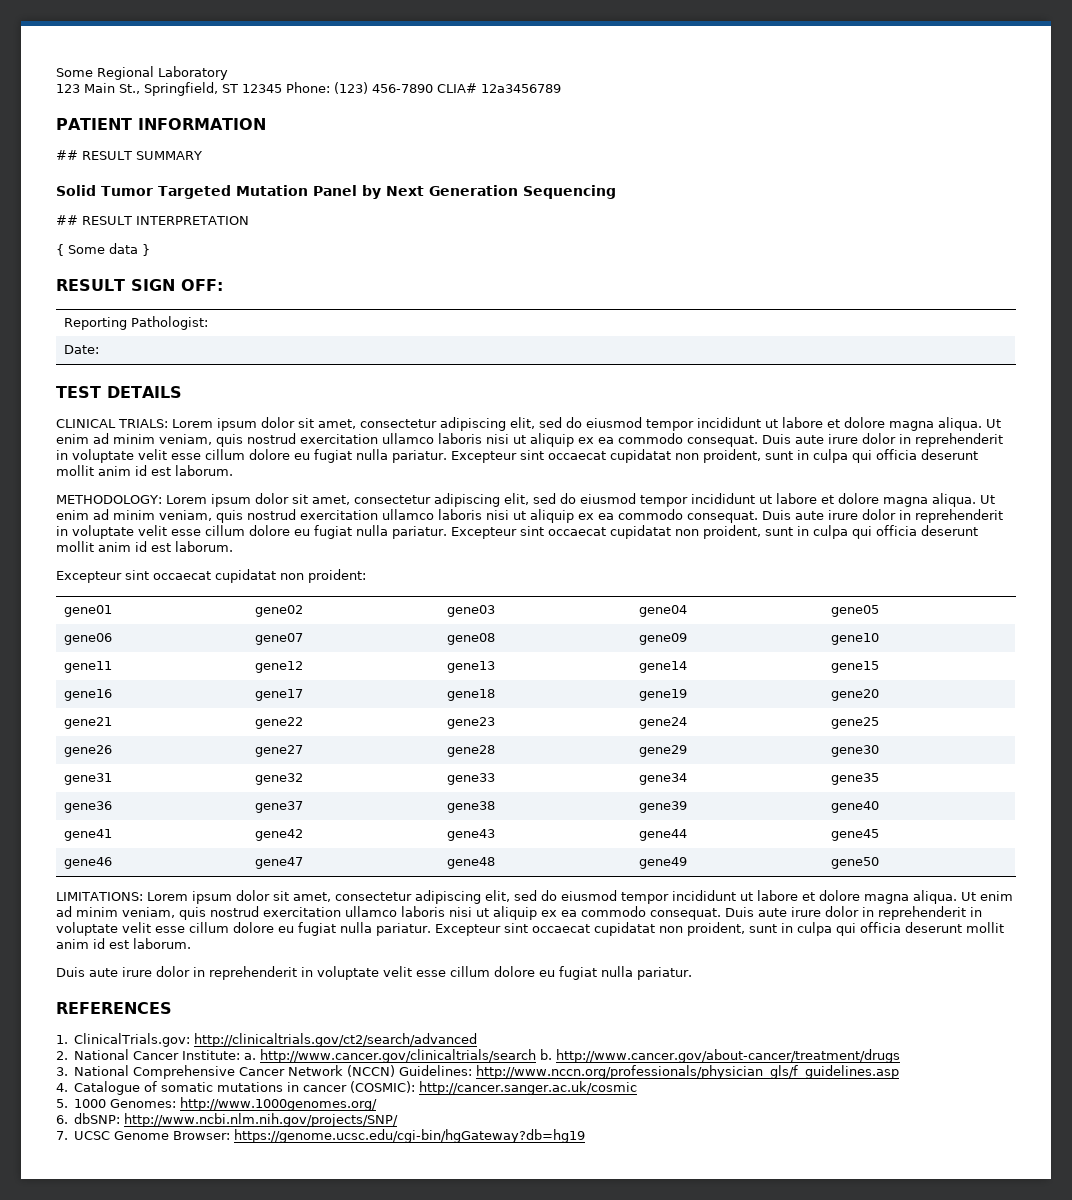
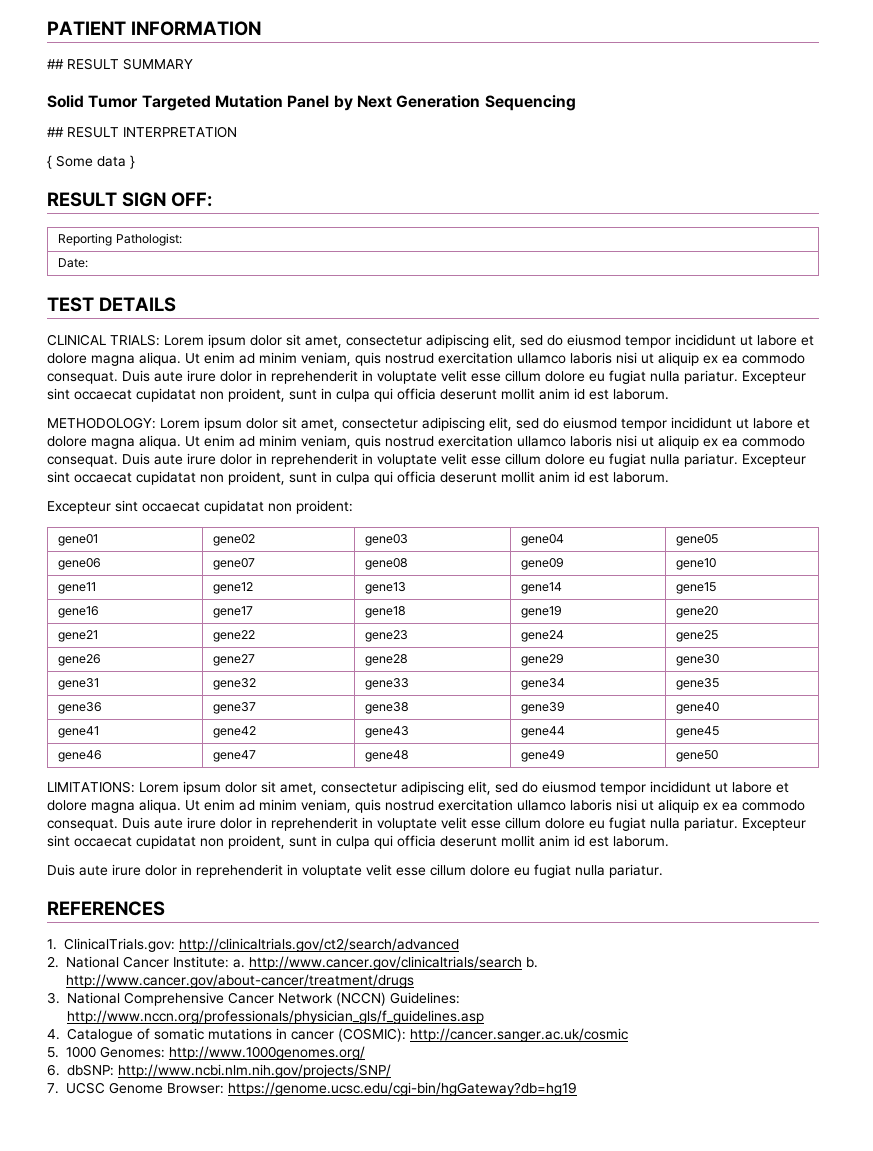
[56,66,228,80] [56,82,561,96] Some Regional Laboratory // 123 Main St., Springfield, ST 12345 Phone: (123) 456-7890 CLIA# 12a3456789 // -> (47, 28) none

